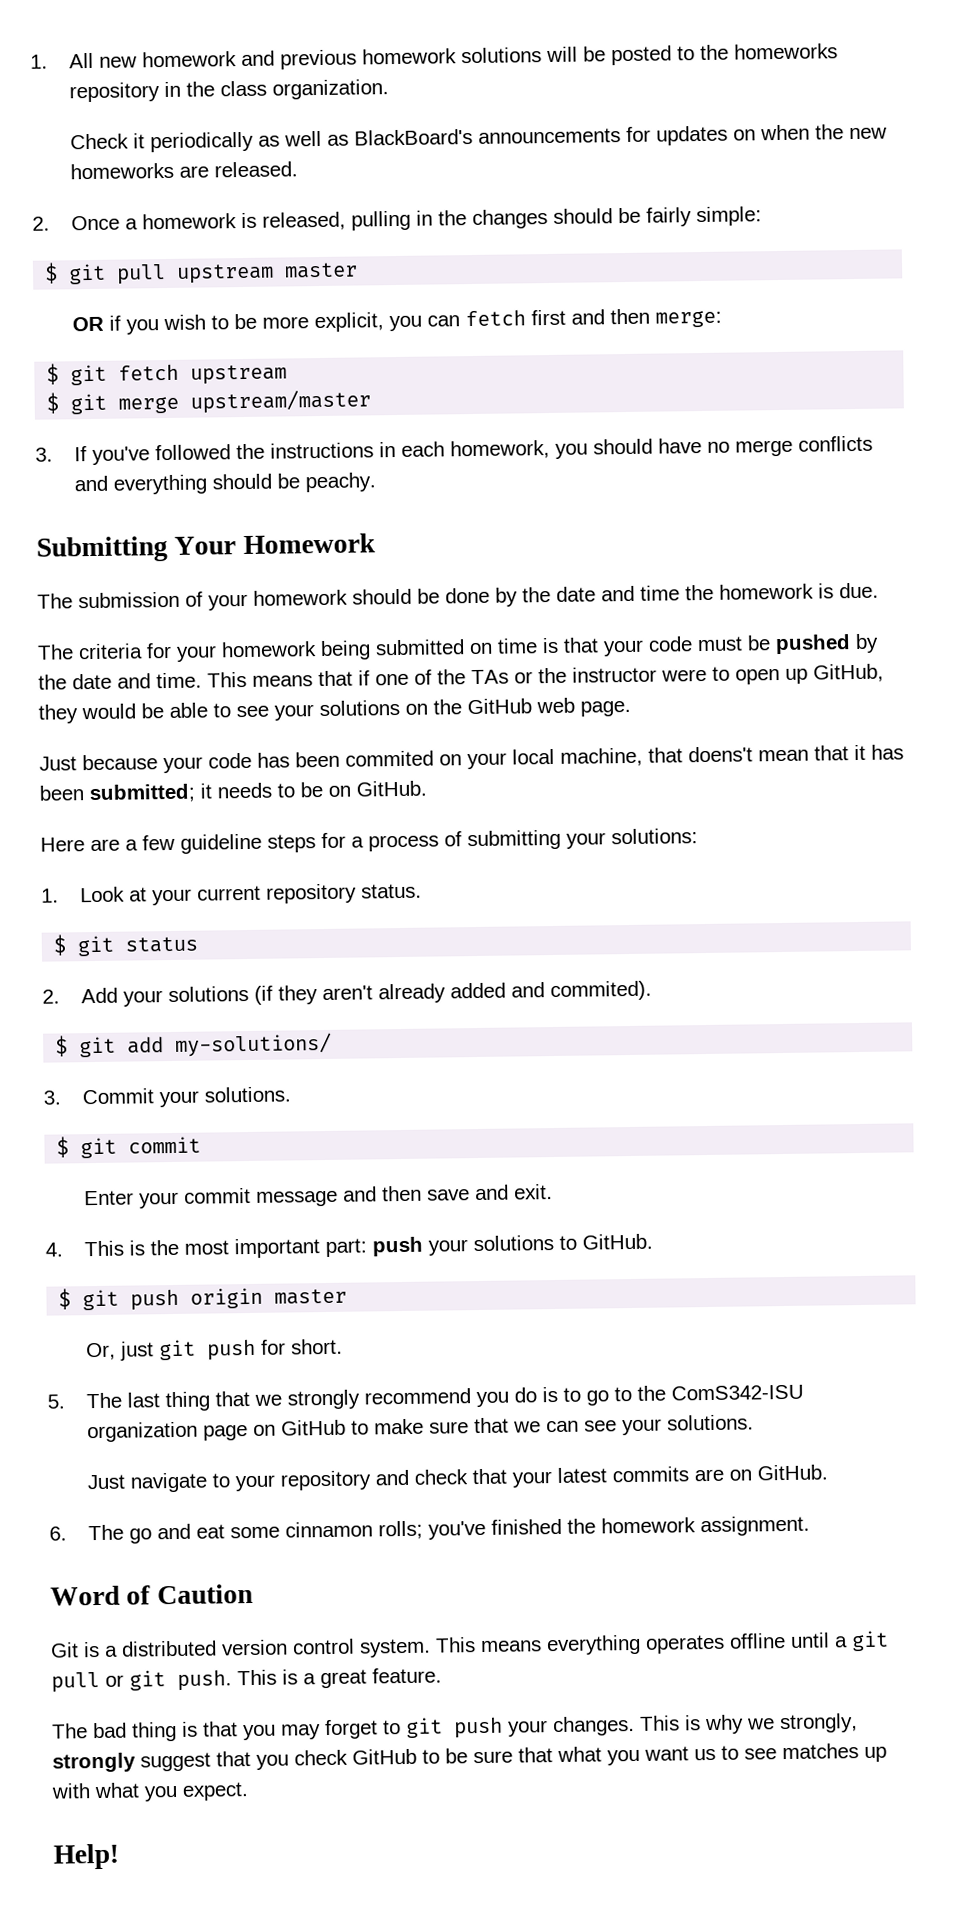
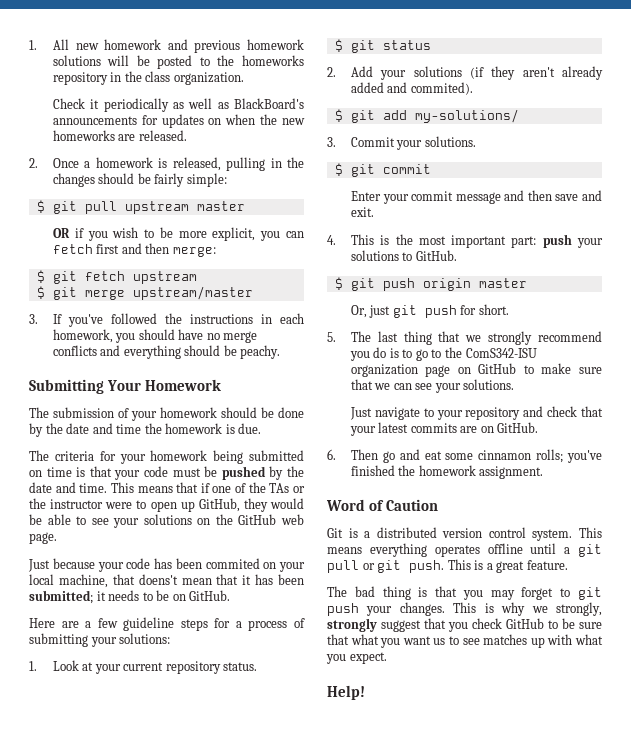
[87,1524,124,1541] The -> [350,449,378,460] Then

